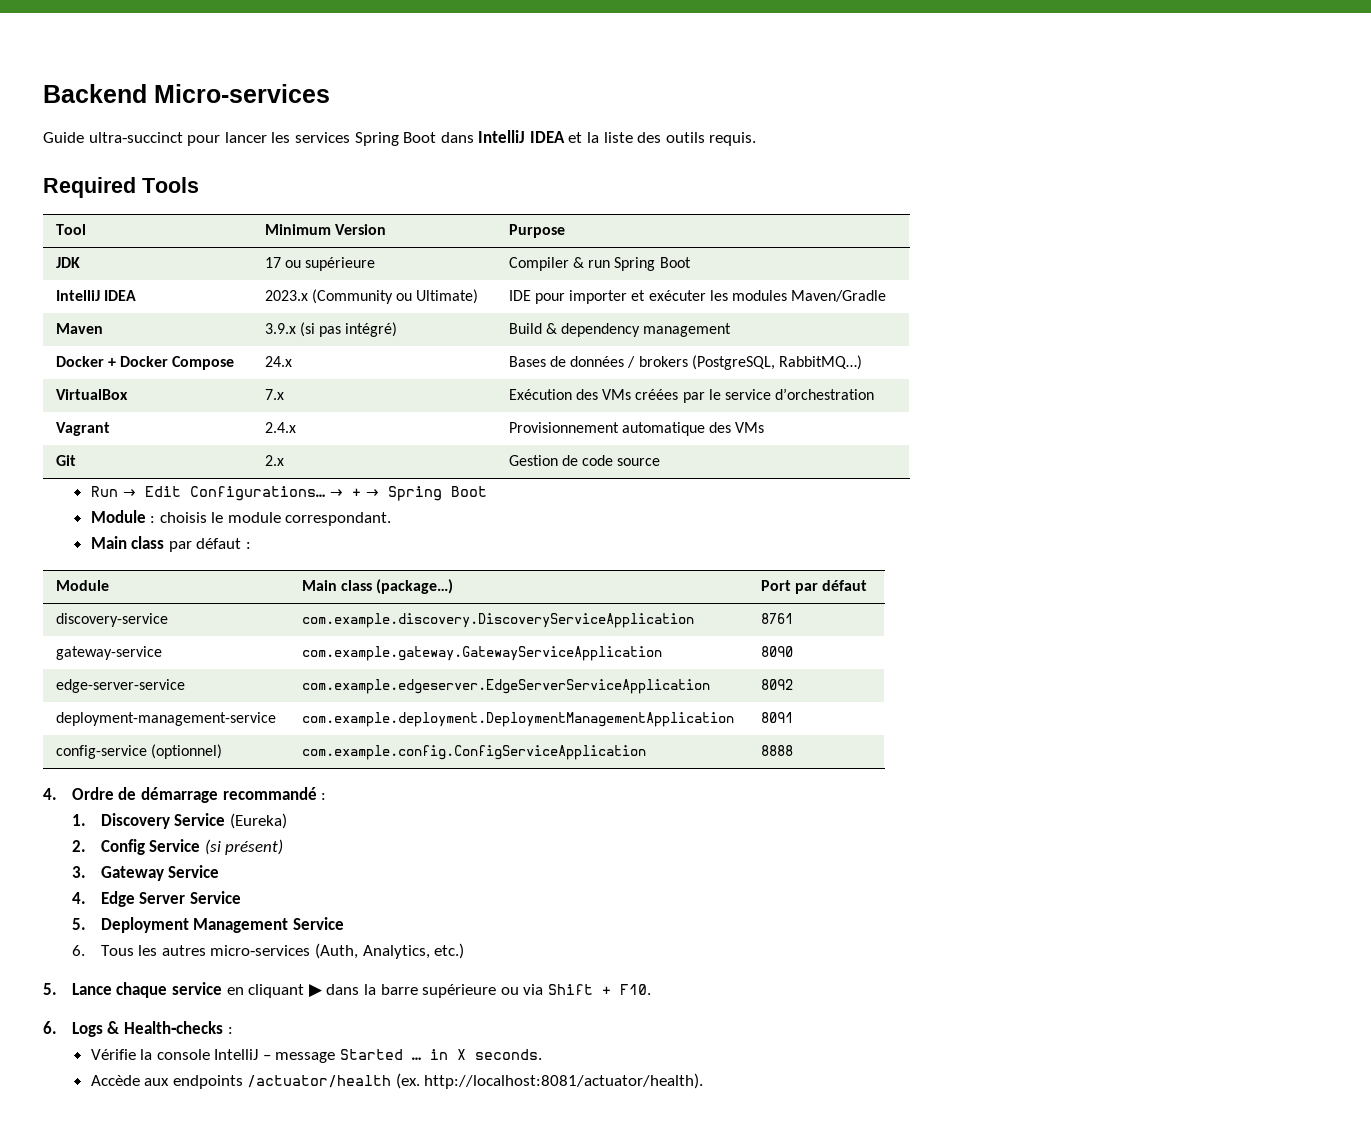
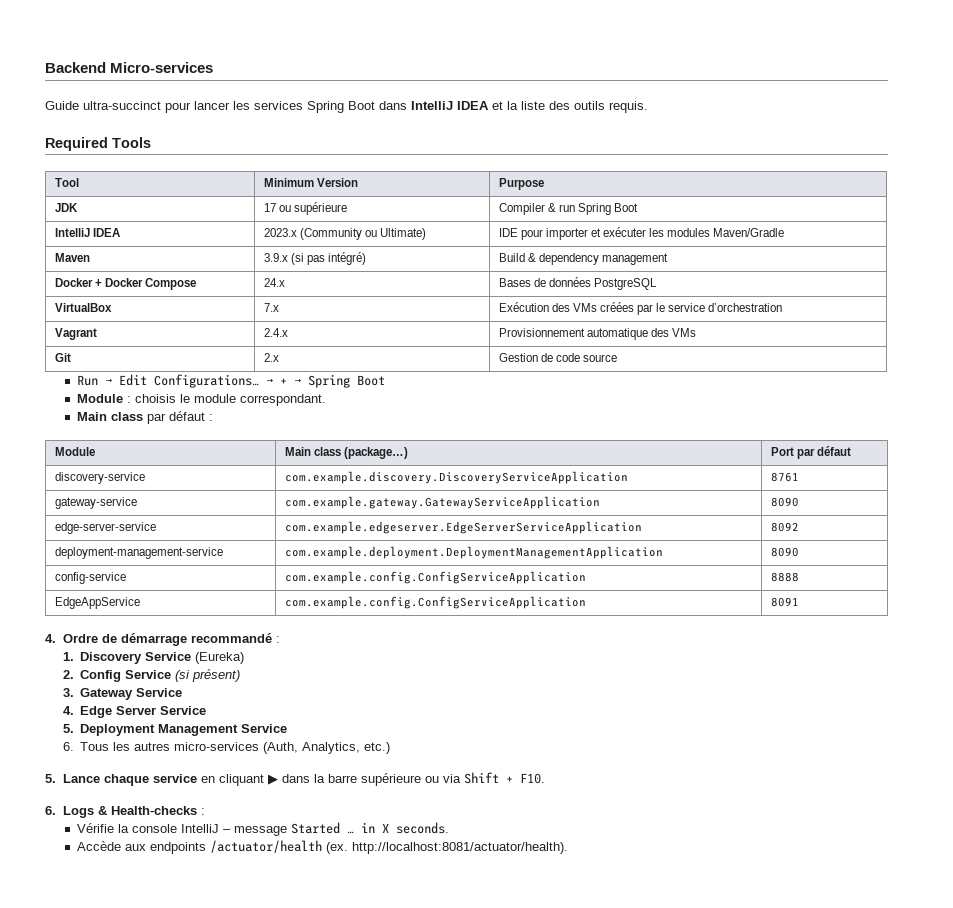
[627,355,863,370] / brokers (PostgreSQL, RabbitMQ…) -> [593,278,657,290] PostgreSQL
[760,712,793,723] 8091 -> [770,547,799,557] 8090
[151,744,223,759] (optionnel) -> (126, 578) none
(793, 750) none -> [54,597,140,609] [284,596,586,609] [770,597,799,607] // EdgeAppService | com.example.config.ConfigServiceApplication | 8091

